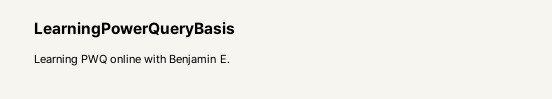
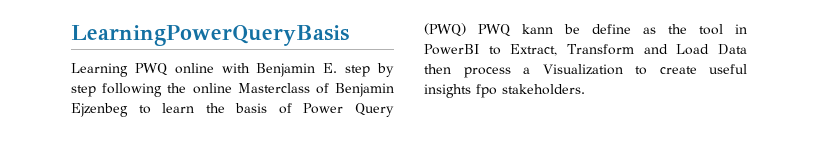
(230, 59) none -> [345,63,394,77] [71,83,394,97] [71,103,394,117] [424,23,747,37] [424,44,747,56] [424,64,747,78] [424,84,585,98] step by step following the online Masterclass of Benjamin Ejzenbeg to learn the basis of Power Query (PWQ) PWQ kann be define as the tool in PowerBI to Extract, Transform and Load Data then process a Visualization to create useful insights fpo stakeholders.

